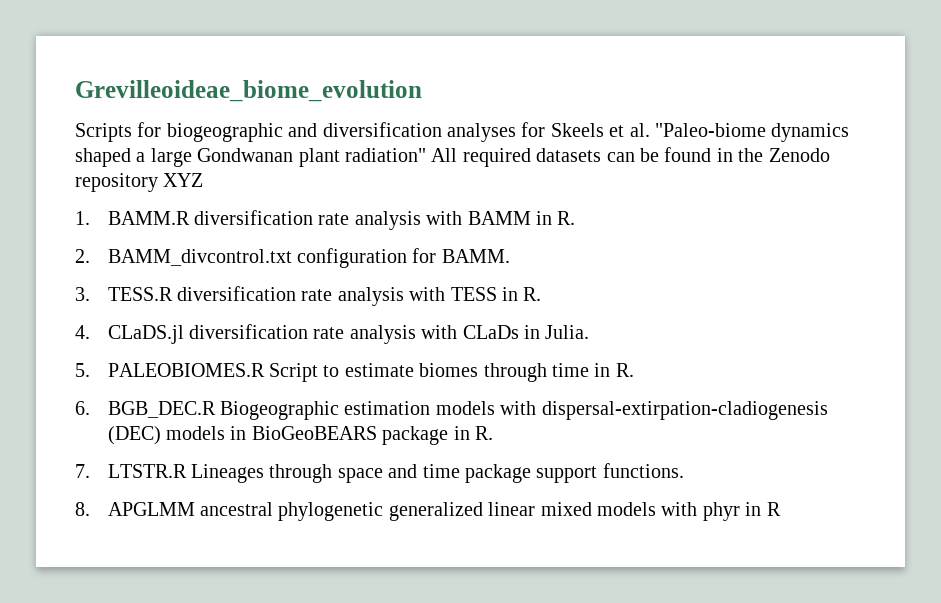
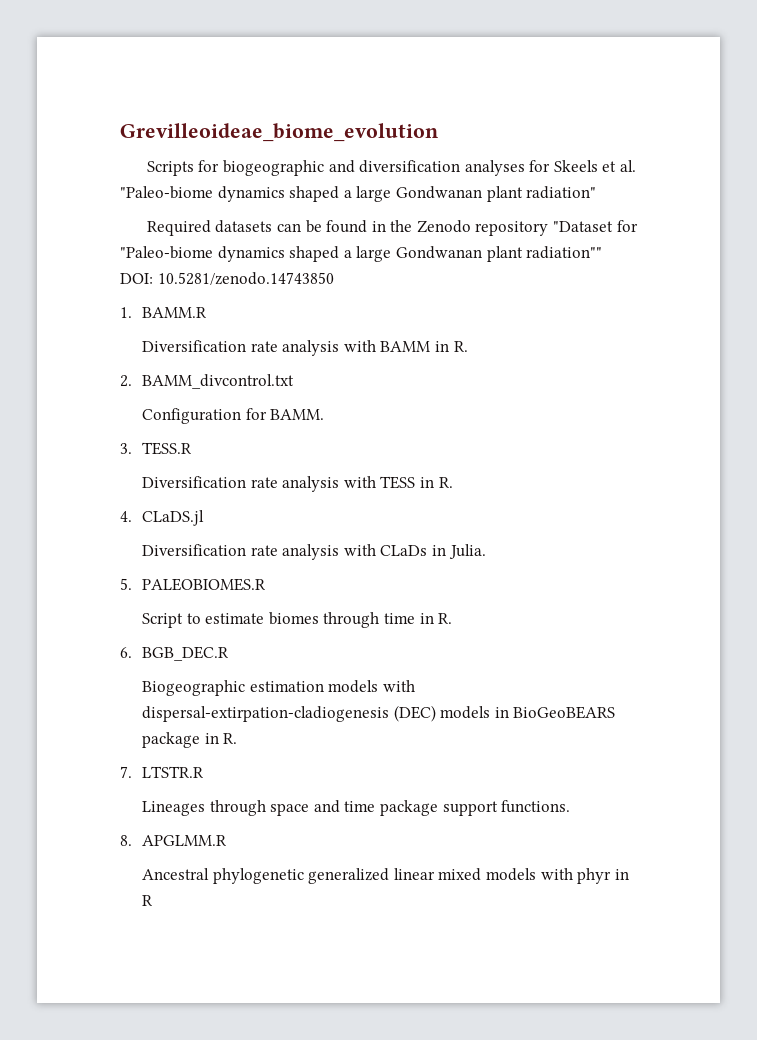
[431,148,531,167] All required -> [146,220,211,236] // Required
[163,173,204,187] XYZ -> [553,220,638,232] [120,246,603,262] [120,272,334,285] "Dataset for "Paleo-biome dynamics shaped a large Gondwanan plant radiation"" DOI: 10.5281/zenodo.14743850
[194,210,314,225] diversification -> [142,340,247,352] // Diversification
[297,248,408,268] configuration -> [142,408,242,424] // Configuration
[177,286,297,301] diversification -> [142,476,247,488] // Diversification
[189,324,309,339] diversification -> [142,544,247,556] // Diversification
(265, 370) none -> (267, 584) //
(216, 409) none -> (230, 653) //
(187, 471) none -> (205, 772) //
[107,502,274,516] APGLMM ancestral -> [142,835,228,846] [142,868,210,880] APGLMM.R // Ancestral

